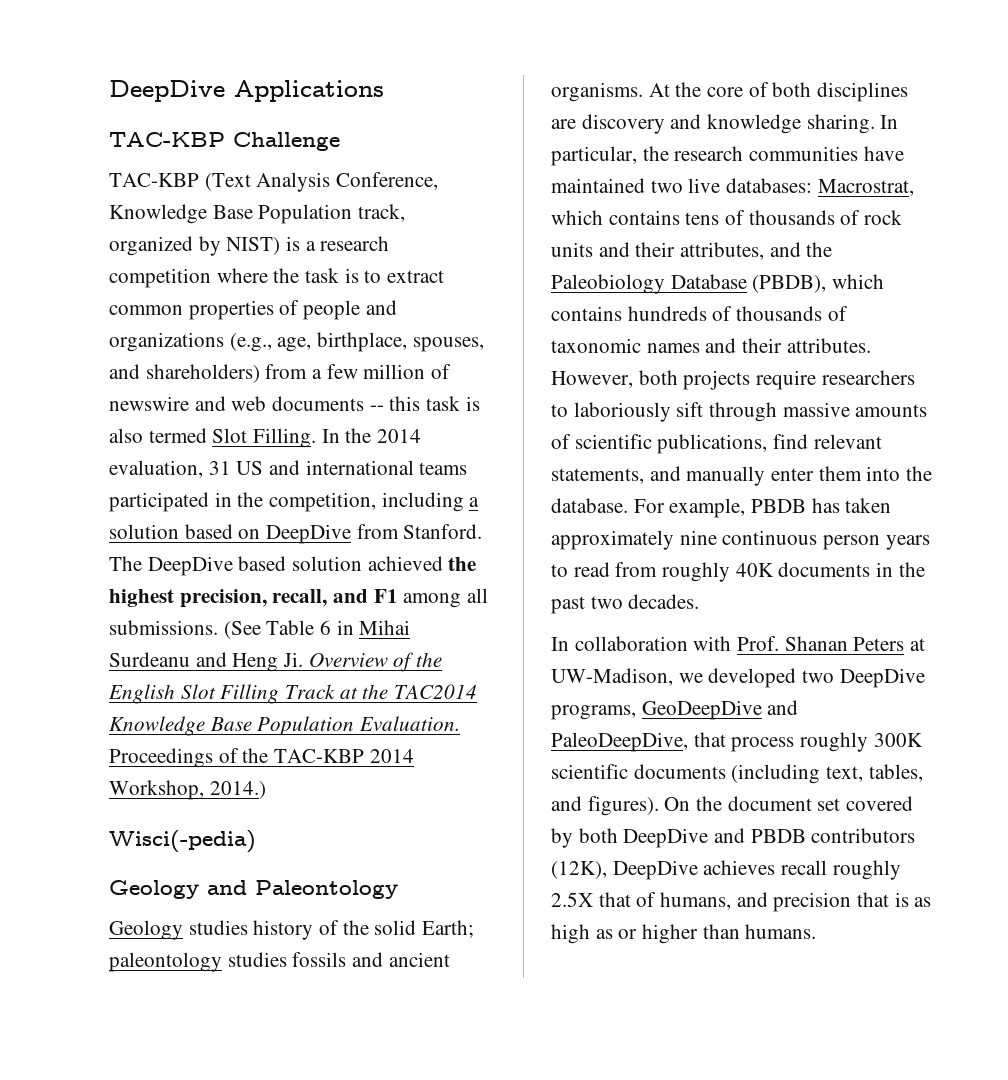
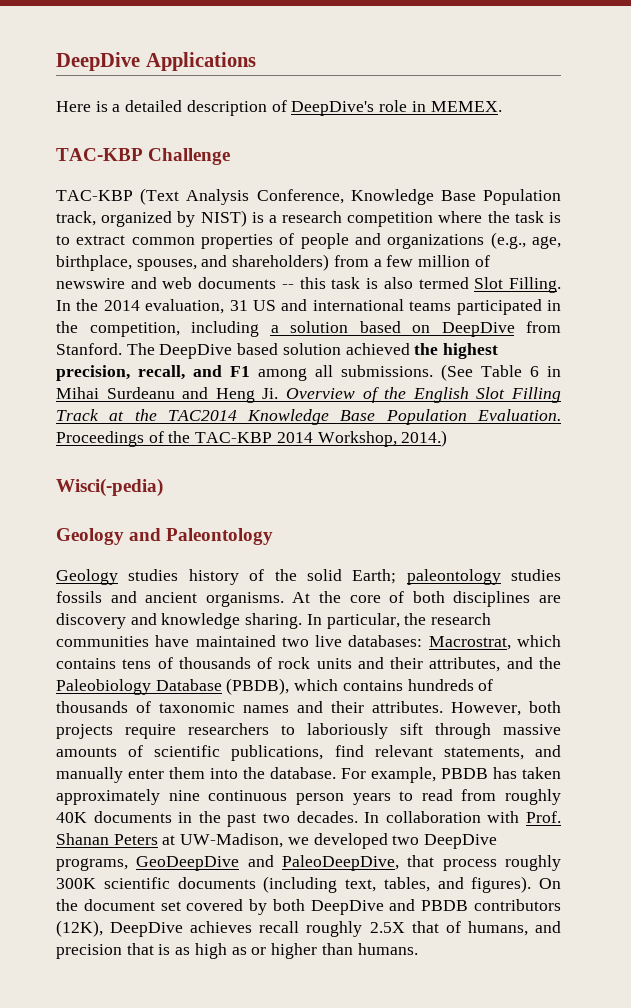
(384, 91) none -> [56,100,502,116] // Here is a detailed description of DeepDive's role in MEMEX.
(700, 601) // -> (358, 817) none

